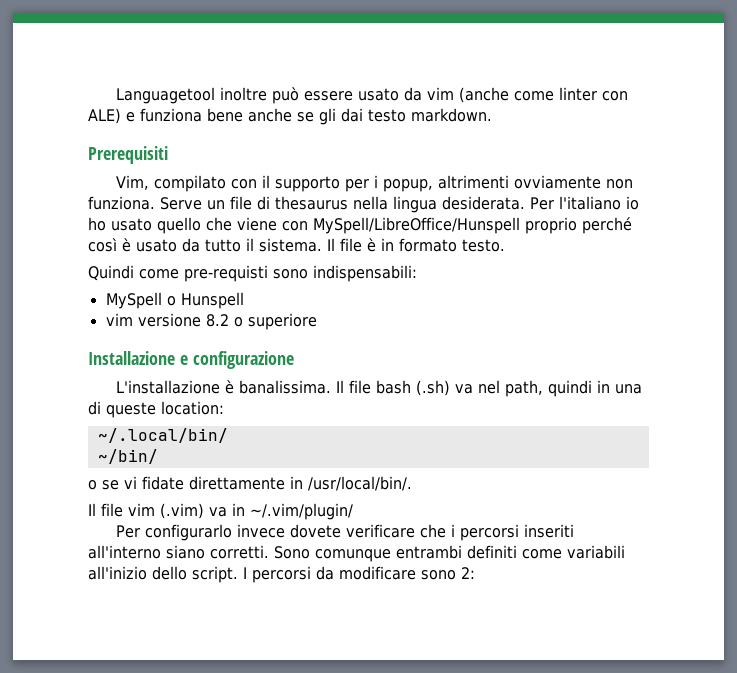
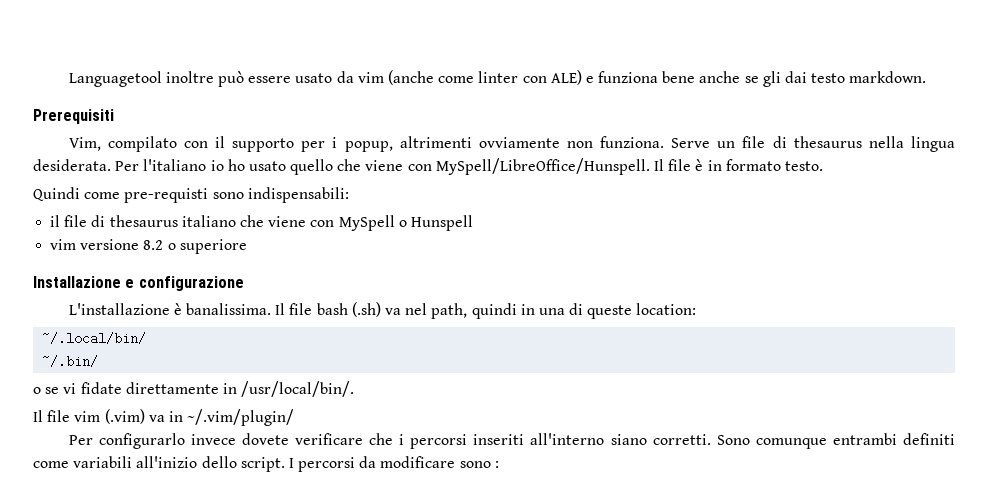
[313,217,632,234] [88,238,322,252] MySpell/LibreOffice/Hunspell proprio perché così è usato da tutto il sistema. -> [435,158,650,175] MySpell/LibreOffice/Hunspell.
(417, 273) none -> [50,215,335,227] il file di thesaurus italiano che viene con
[97,449,158,464] ~/bin/ -> [42,355,99,368] ~/.bin/
[461,567,475,579] 2: -> [494,461,499,468] :

